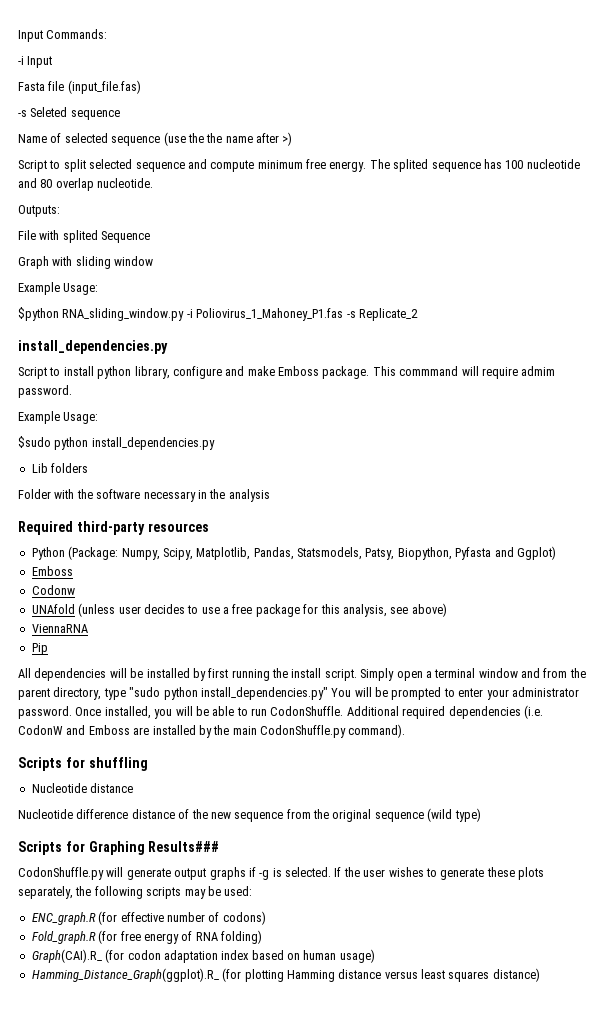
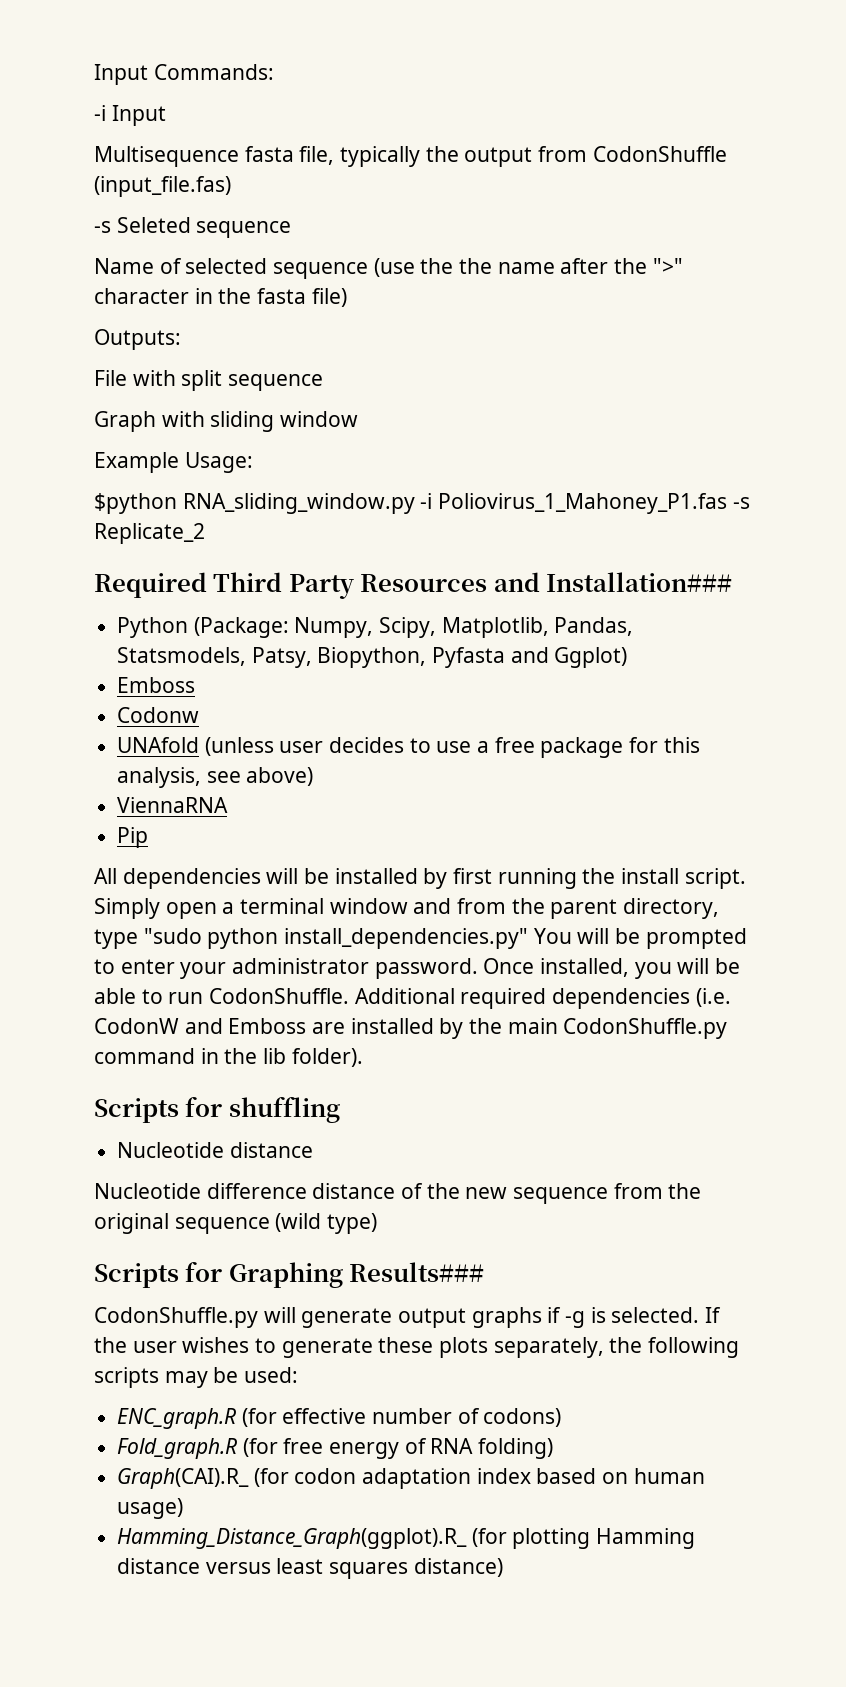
[18,81,65,91] Fasta file -> [94,146,727,167] Multisequence fasta file, typically the output from CodonShuffle
[282,132,293,146] [18,159,580,172] [18,178,154,191] >) // Script to split selected sequence and compute minimum free energy. The splited sequence has 100 nucleotide and 80 overlap nucleotide. -> [614,258,683,274] [94,288,347,307] the ">" character in the fasta file)
[62,230,151,243] splited Sequence -> [181,370,324,391] split sequence
[18,340,168,354] [18,366,556,379] [18,385,72,398] [18,411,99,424] [18,436,215,450] [31,463,89,473] [18,489,270,502] [18,521,209,535] install_dependencies.py // Script to install python library, configure and make Emboss package. This commmand will require admim password. // Example Usage: // $sudo python install_dependencies.py // Lib folders // Folder with the software necessary in the analysis // Required third-party resources -> [94,572,733,599] Required Third Party Resources and Installation###
[348,724,406,738] command). -> [94,1048,363,1067] command in the lib folder).

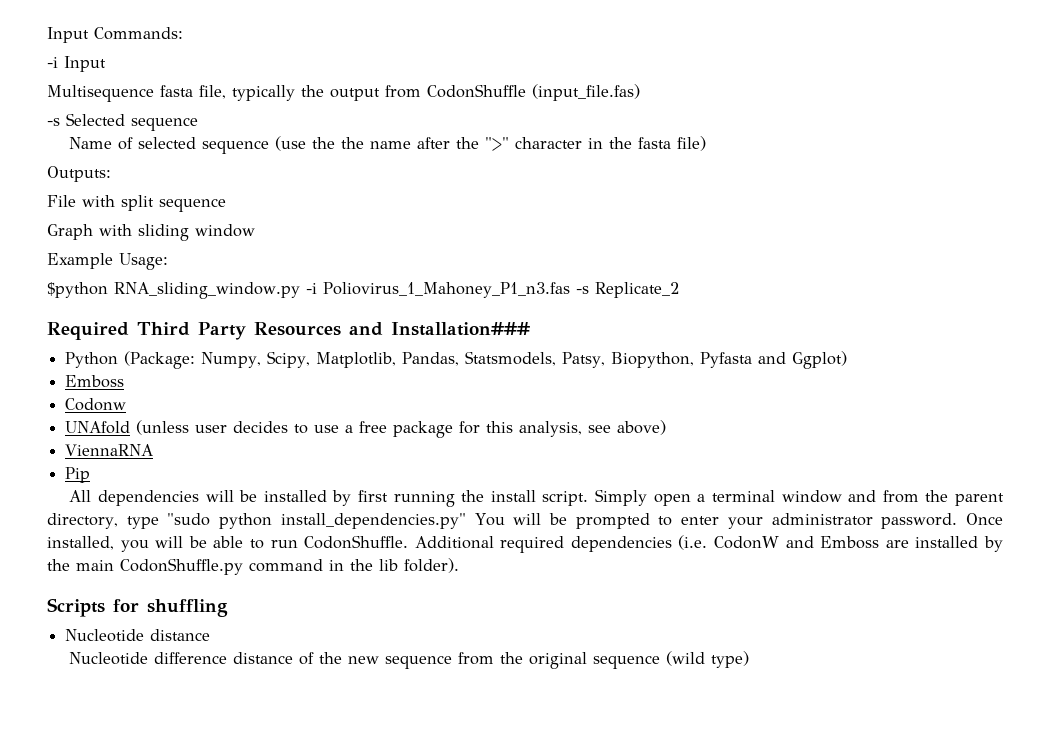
[116,217,191,233] Seleted -> [66,113,125,126] Selected
[438,493,728,514] Poliovirus_1_Mahoney_P1.fas -> [322,282,570,298] Poliovirus_1_Mahoney_P1_n3.fas
[94,1261,485,1288] [94,1307,722,1328] [94,1337,740,1358] [94,1367,299,1388] [117,1408,562,1429] [117,1438,554,1459] [117,1468,705,1489] [117,1498,184,1519] [117,1528,696,1549] [117,1558,503,1579] // Scripts for Graphing Results### // CodonShuffle.py will generate output graphs if -g is selected. If the user wishes to generate these plots separately, the following scripts may be used: // ENC_graph.R (for effective number of codons) // Fold_graph.R (for free energy of RNA folding) // Graph(CAI).R_ (for codon adaptation index based on human usage) // Hamming_Distance_Graph(ggplot).R_ (for plotting Hamming distance versus least squares distance) -> (750, 659) none

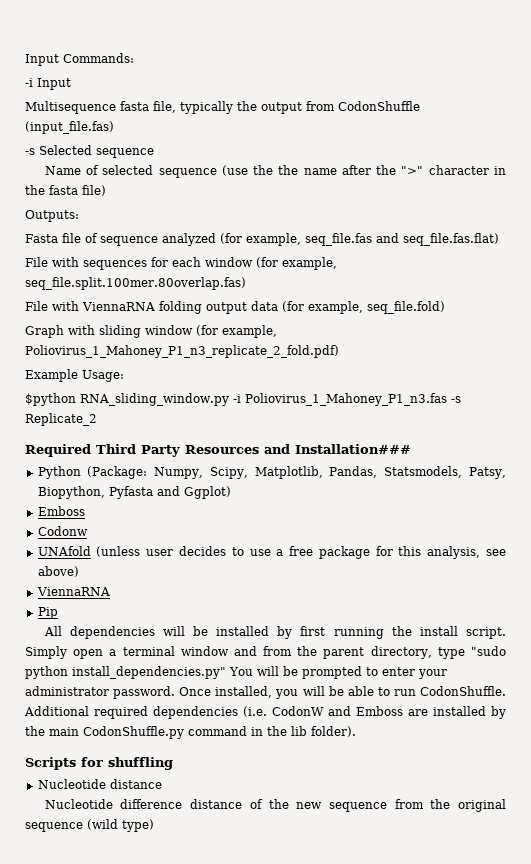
[47,195,226,212] File with split sequence -> [25,233,499,246] [25,257,337,270] [25,277,246,290] [25,301,445,314] Fasta file of sequence analyzed (for example, seq_file.fas and seq_file.fas.flat) // File with sequences for each window (for example, seq_file.split.100mer.80overlap.fas) // File with ViennaRNA folding output data (for example, seq_file.fold)
(255, 230) none -> [196,325,277,338] [25,345,339,358] (for example, Poliovirus_1_Mahoney_P1_n3_replicate_2_fold.pdf)

